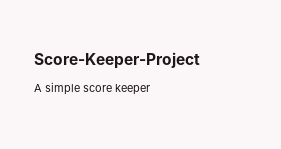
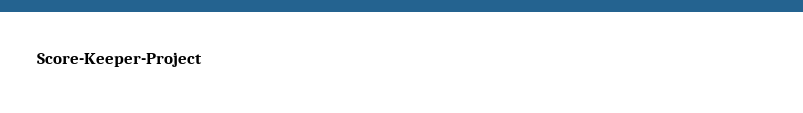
[34,82,150,95] // A simple score keeper -> (202, 59) none

